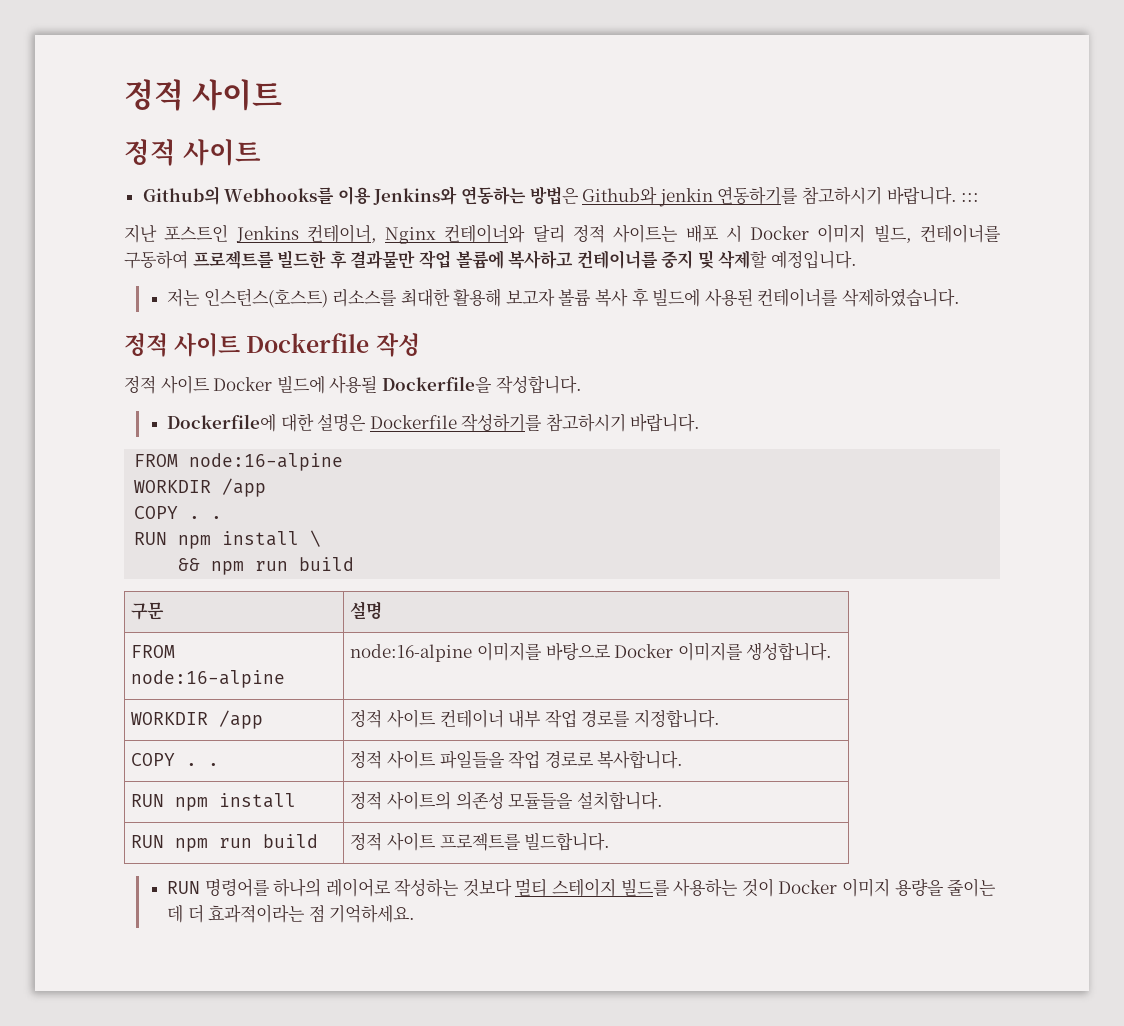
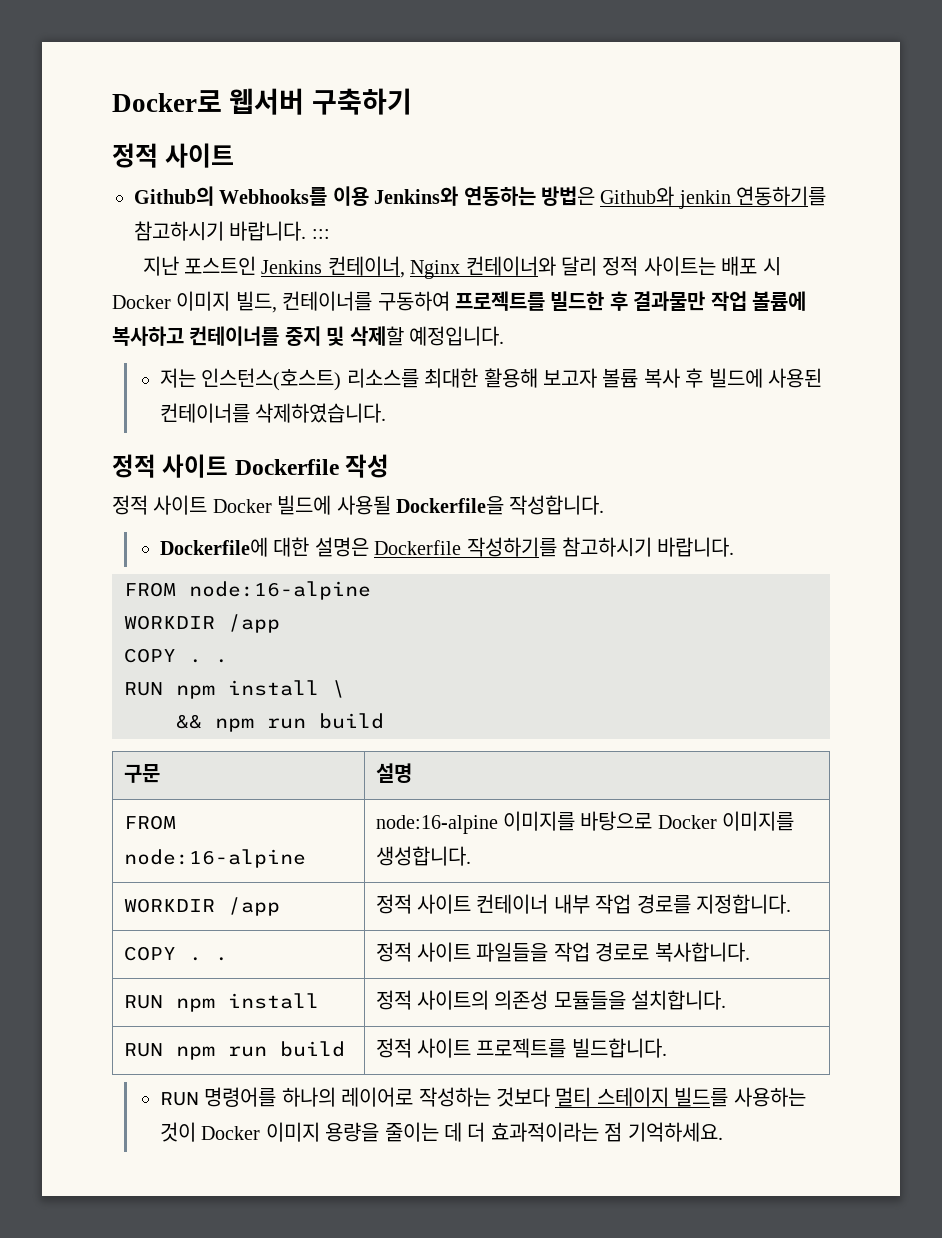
[124,79,283,111] 정적 사이트 -> [112,88,412,115] Docker로 웹서버 구축하기

